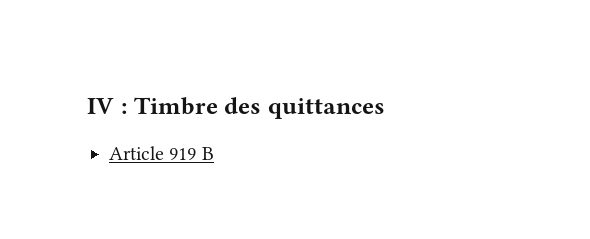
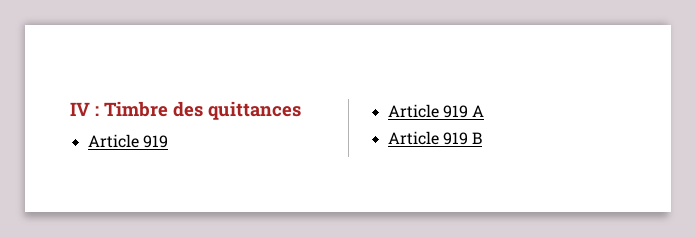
(197, 154) none -> [387,104,485,118] [387,131,468,145] // Article 919 A // Article 919

